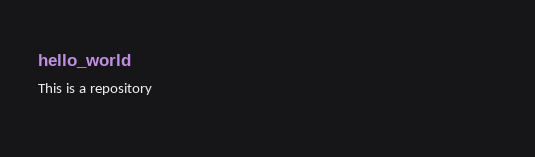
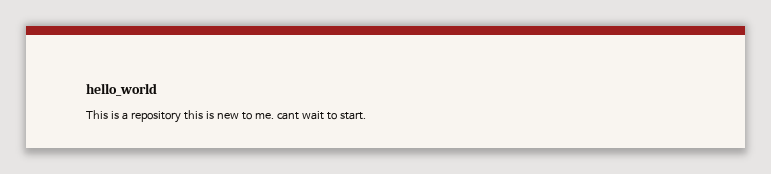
(152, 89) none -> [183,110,366,120] this is new to me. cant wait to start.

